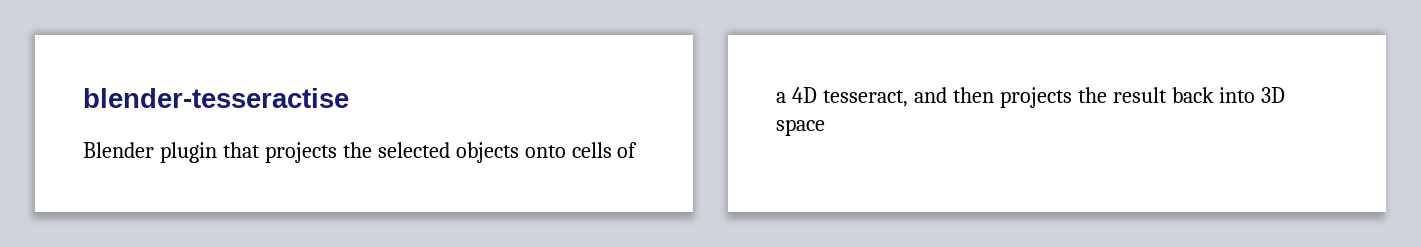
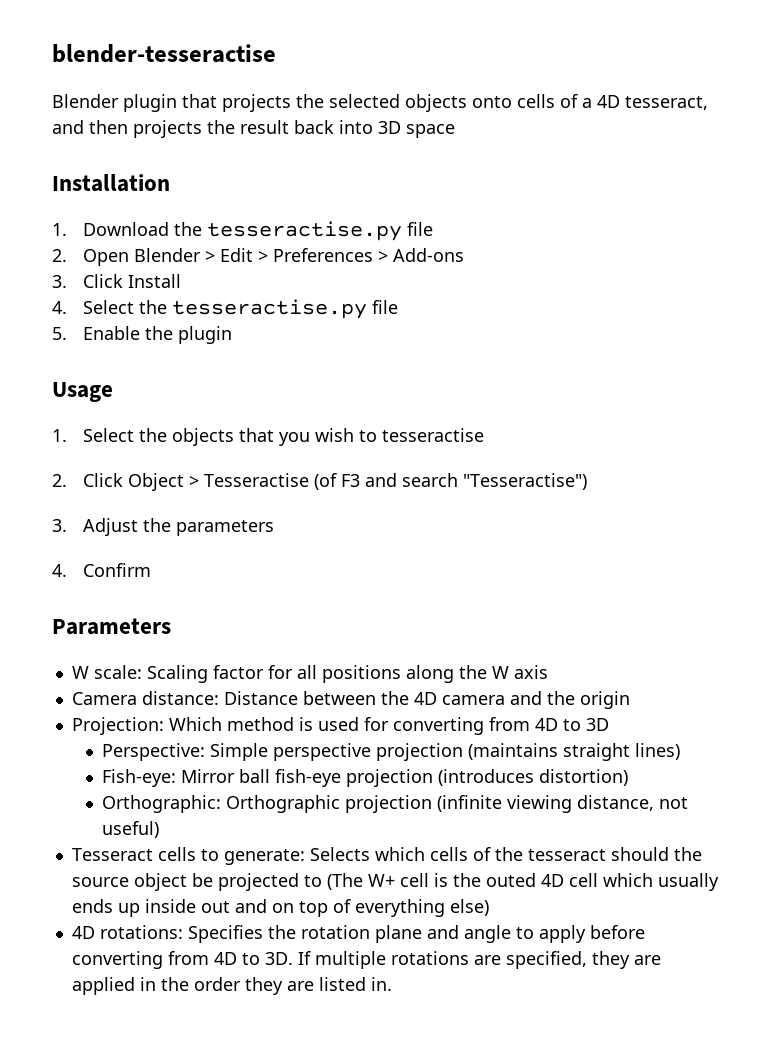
(825, 127) none -> [52,174,170,192] [52,221,433,241] [52,248,464,266] [52,274,181,288] [52,299,398,319] [52,326,232,344] [52,382,113,402] [52,428,484,446] [52,473,587,491] [52,518,274,536] [52,563,151,577] [52,618,171,635] [71,665,548,683] [71,691,630,709] [71,717,609,735] [102,743,681,761] [102,769,629,787] [102,795,689,813] [102,821,160,838] [71,847,702,865] [71,873,719,891] [71,899,489,917] [71,925,645,943] [71,951,661,969] [71,977,392,995] // Installation // 1. Download the tesseractise.py file // 2. Open Blender > Edit > Preferences > Add-ons // 3. Click Install // 4. Select the tesseractise.py file // 5. Enable the plugin // Usage // 1. Select the objects that you wish to tesseractise // 2. Click Object > Tesseractise (of F3 and search "Tesseractise") // 3. Adjust the parameters // 4. Confirm // Parameters // W scale: Scaling factor for all positions along the W axis // Camera distance: Distance between the 4D camera and the origin // Projection: Which method is used for converting from 4D to 3D // Perspective: Simple perspective projection (maintains straight lines) // Fish-eye: Mirror ball fish-eye projection (introduces distortion) // Orthographic: Orthographic projection (infinite viewing distance, not useful) // Tesseract cells to generate: Selects which cells of the tesseract should the source object be projected to (The W+ cell is the outed 4D cell which usually ends up inside out and on top of everything else) // 4D rotations: Specifies the rotation plane and angle to apply before converting from 4D to 3D. If multiple rotations are specified, they are applied in the order they are listed in.

